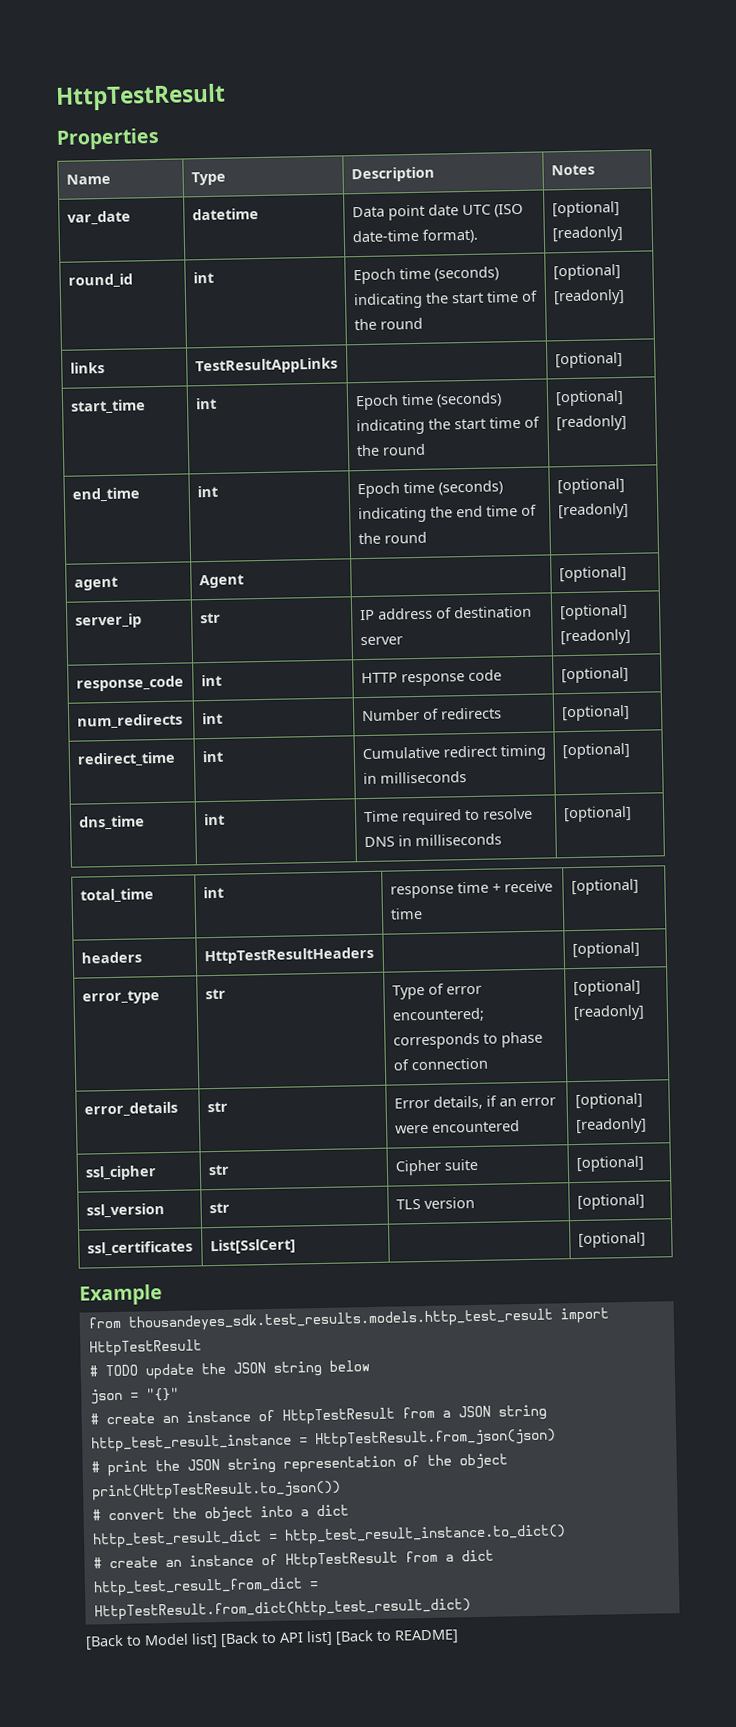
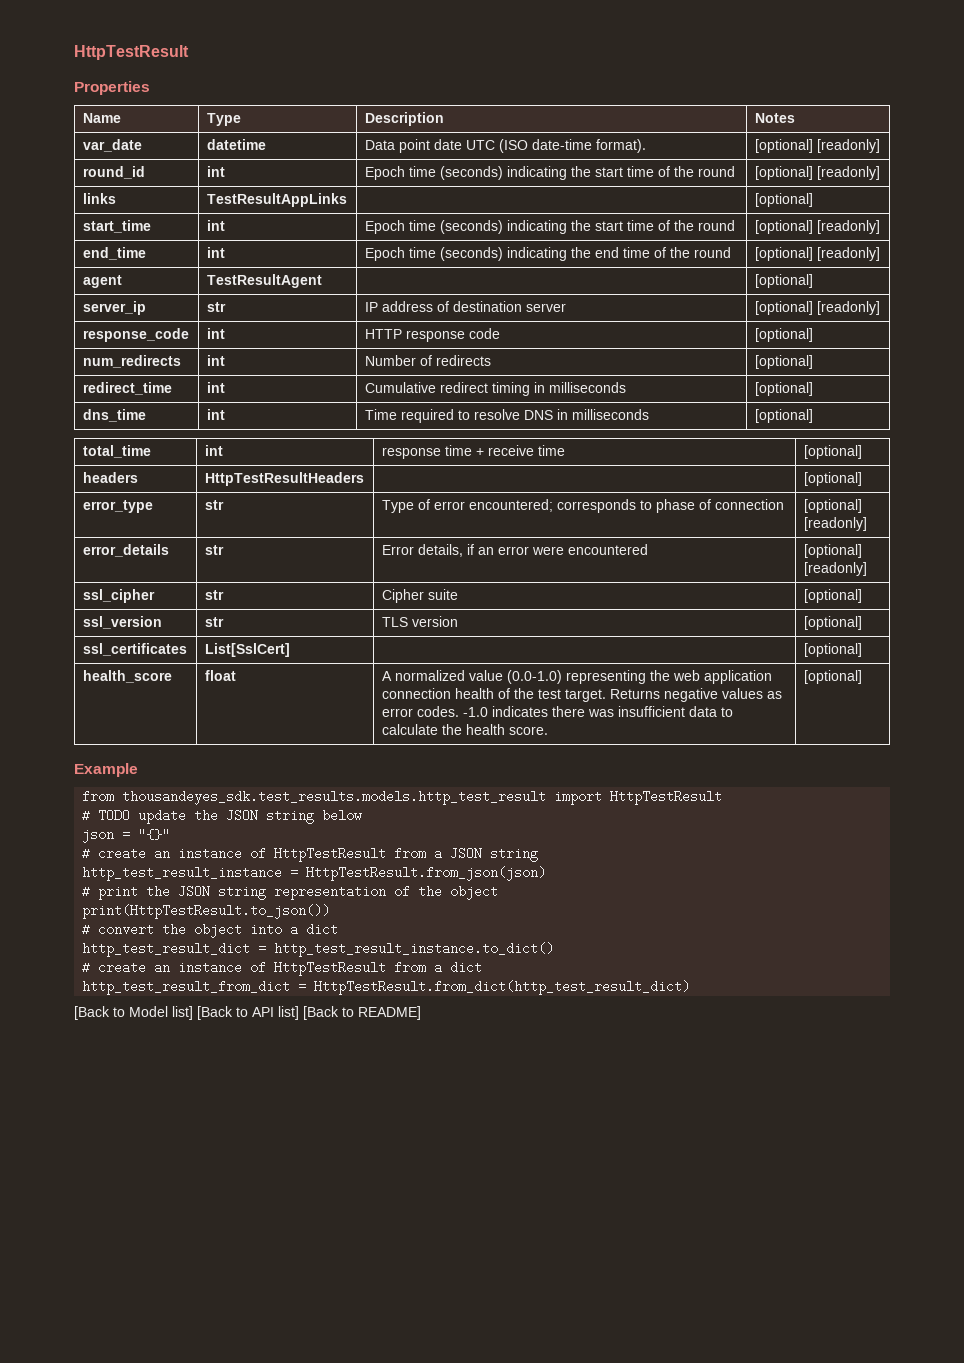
[198,574,244,589] Agent -> [206,274,322,288] TestResultAgent
(646, 1240) none -> [82,670,172,683] [204,670,236,681] [381,670,772,684] [381,688,782,702] [381,706,733,717] [381,724,548,735] [803,670,862,684] // health_score | float | A normalized value (0.0-1.0) representing the web application connection health of the test target. Returns negative values as error codes. -1.0 indicates there was insufficient data to calculate the health score. | [optional]

